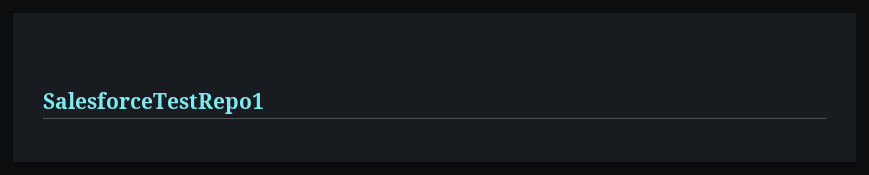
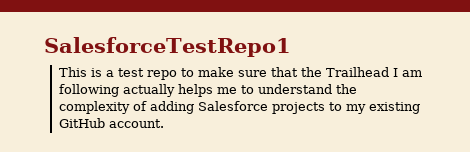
(264, 103) none -> [58,67,422,80] [58,84,357,97] [58,101,420,114] [58,118,164,128] // This is a test repo to make sure that the Trailhead I am following actually helps me to understand the complexity of adding Salesforce projects to my existing GitHub account.

